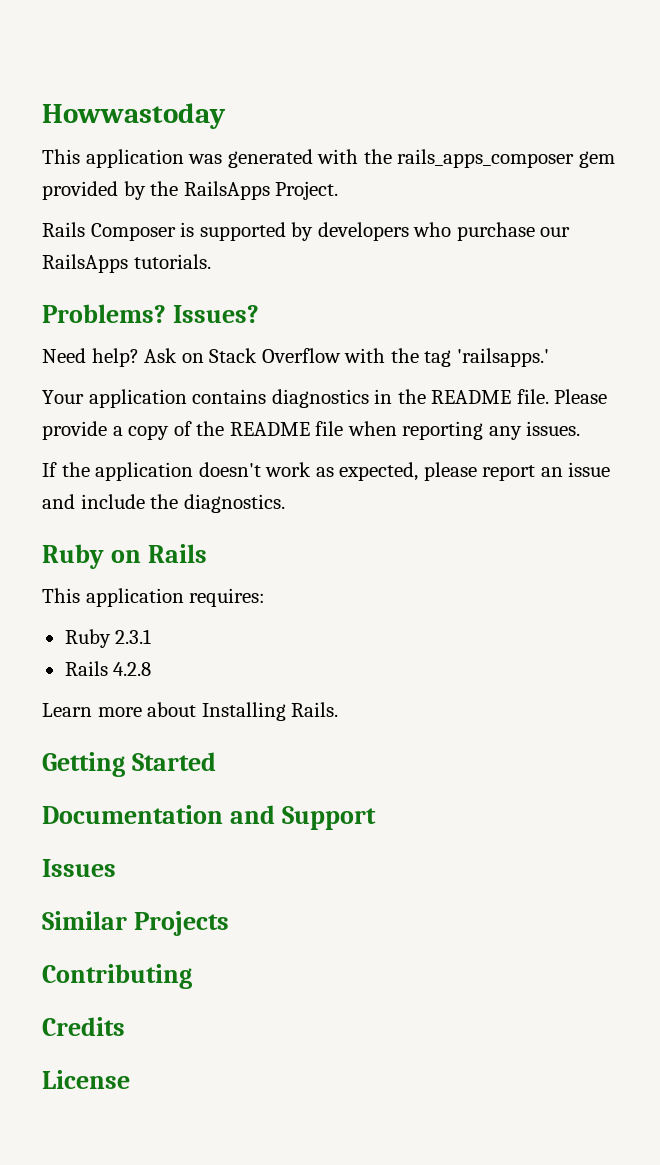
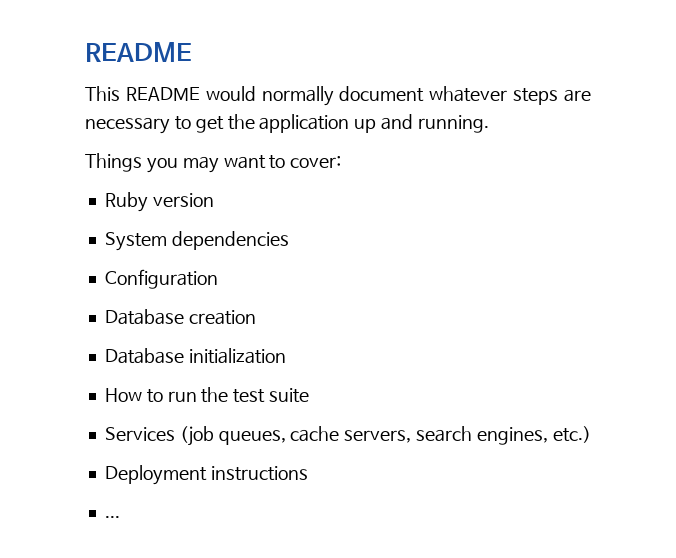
[42,103,226,129] [42,149,615,168] [42,181,339,200] [42,222,571,241] [42,254,211,273] [42,304,259,323] [42,348,549,367] [42,389,608,408] [42,421,581,440] [42,462,611,481] [42,494,285,513] [42,544,207,569] [42,588,266,607] [64,629,152,648] [64,661,152,676] [42,702,339,721] [42,752,216,777] [42,805,376,830] [42,859,116,877] [42,911,229,936] [42,964,192,989] [42,1017,125,1036] [42,1070,130,1089] Howwastoday // This application was generated with the rails_apps_composer gem provided by the RailsApps Project. // Rails Composer is supported by developers who purchase our RailsApps tutorials. // Problems? Issues? // Need help? Ask on Stack Overflow with the tag 'railsapps.' // Your application contains diagnostics in the README file. Please provide a copy of the README file when reporting any issues. // If the application doesn't work as expected, please report an issue and include the diagnostics. // Ruby on Rails // This application requires: // Ruby 2.3.1 // Rails 4.2.8 // Learn more about Installing Rails. // Getting Started // Documentation and Support // Issues // Similar Projects // Contributing // Credits // License -> [85,42,192,62] [85,86,591,106] [85,114,490,134] [85,153,342,173] [104,192,214,212] [104,231,289,251] [104,269,218,289] [104,309,256,325] [104,348,286,364] [104,387,310,403] [104,426,591,446] [104,465,308,485] [104,516,120,518] README // This README would normally document whatever steps are necessary to get the application up and running. // Things you may want to cover: // Ruby version // System dependencies // Configuration // Database creation // Database initialization // How to run the test suite // Services (job queues, cache servers, search engines, etc.) // Deployment instructions // ...

